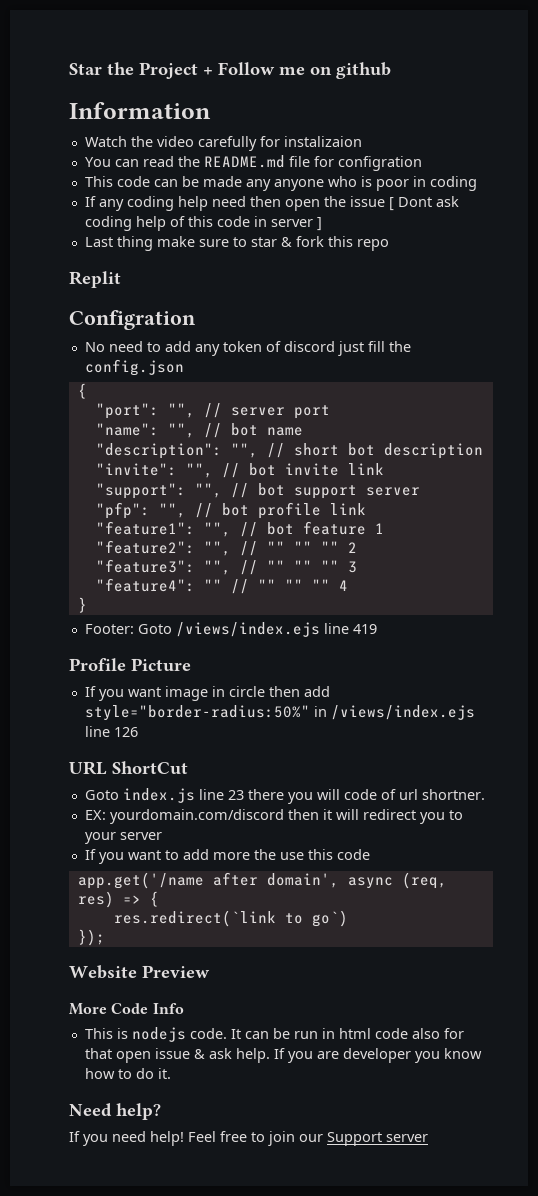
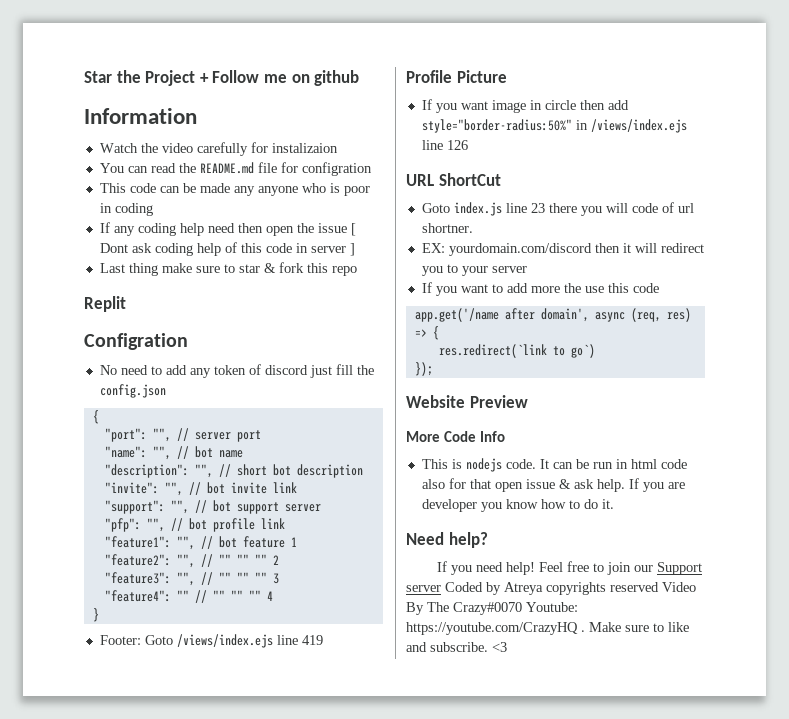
(428, 1138) none -> [445,582,696,595] [406,602,578,615] [406,622,689,635] [406,642,507,652] Coded by Atreya copyrights reserved Video By The Crazy#0070 Youtube: https://youtube.com/CrazyHQ . Make sure to like and subscribe. <3

